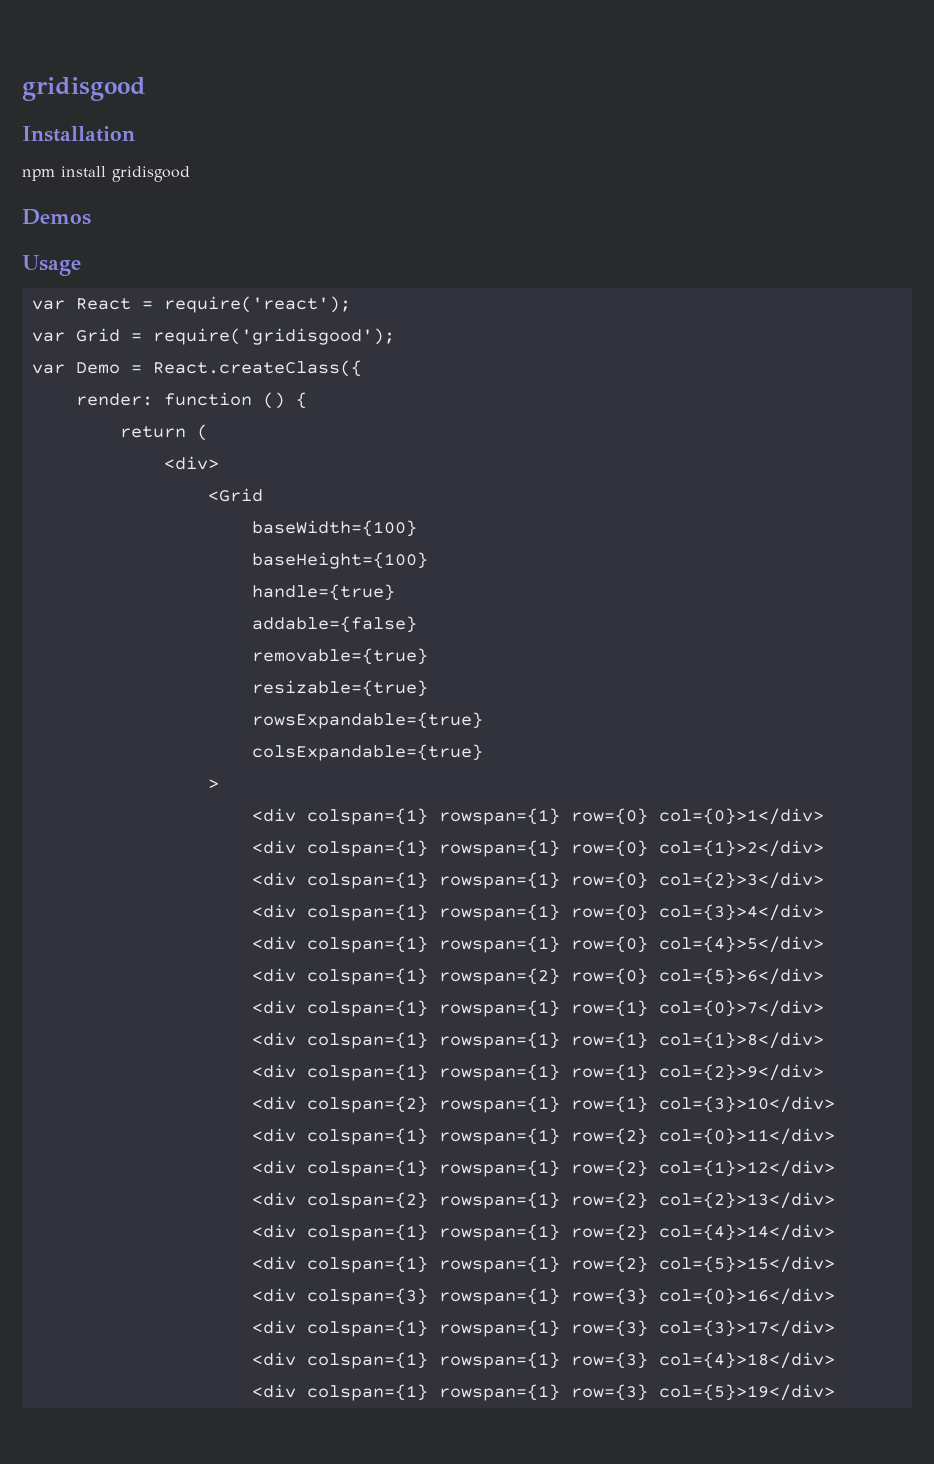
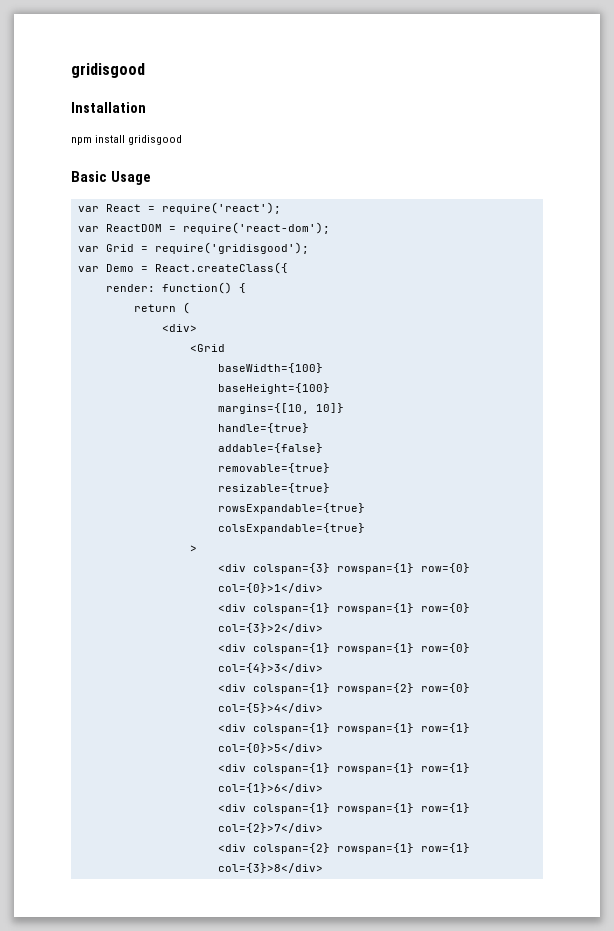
[22,209,91,225] Demos // -> [71,171,107,182] Basic
(351, 304) none -> [77,222,330,234] // var ReactDOM = require('react-dom');
[163,392,285,409] function () -> [161,282,232,294] function()
(428, 560) none -> [217,403,344,414] // margins={[10, 10]}
[306,808,428,825] colspan={1} -> [252,563,330,574] colspan={3}
[658,840,824,857] [251,872,824,889] [251,904,824,921] [251,936,824,953] col={1}>2</div> // <div colspan={1} rowspan={1} row={0} col={2}>3</div> // <div colspan={1} rowspan={1} row={0} col={3}>4</div> // <div colspan={1} rowspan={1} row={0} col={4}>5</div> -> [217,623,323,633] [217,643,470,654] [217,663,323,673] col={3}>2</div> // <div colspan={1} rowspan={1} row={0} col={4}>3</div>
[658,968,824,985] [251,1000,824,1017] [251,1032,824,1049] [251,1064,824,1081] col={5}>6</div> // <div colspan={1} rowspan={1} row={1} col={0}>7</div> // <div colspan={1} rowspan={1} row={1} col={1}>8</div> // <div colspan={1} rowspan={1} row={1} col={2}>9</div> -> [217,703,323,713] [217,723,470,734] [217,743,323,753] [217,763,470,774] [217,783,323,793] [217,803,470,814] [217,823,323,833] col={5}>4</div> // <div colspan={1} rowspan={1} row={1} col={0}>5</div> // <div colspan={1} rowspan={1} row={1} col={1}>6</div> // <div colspan={1} rowspan={1} row={1} col={2}>7</div>
[658,1096,835,1113] [251,1128,835,1145] [251,1160,835,1177] [251,1192,835,1209] [251,1224,835,1241] [251,1256,835,1273] [251,1288,835,1305] [251,1320,835,1337] [251,1352,835,1369] [251,1384,835,1401] col={3}>10</div> // <div colspan={1} rowspan={1} row={2} col={0}>11</div> // <div colspan={1} rowspan={1} row={2} col={1}>12</div> // <div colspan={2} rowspan={1} row={2} col={2}>13</div> // <div colspan={1} rowspan={1} row={2} col={4}>14</div> // <div colspan={1} rowspan={1} row={2} col={5}>15</div> // <div colspan={3} rowspan={1} row={3} col={0}>16</div> // <div colspan={1} rowspan={1} row={3} col={3}>17</div> // <div colspan={1} rowspan={1} row={3} col={4}>18</div> // <div colspan={1} rowspan={1} row={3} col={5}>19</div> -> [217,863,323,873] col={3}>8</div>

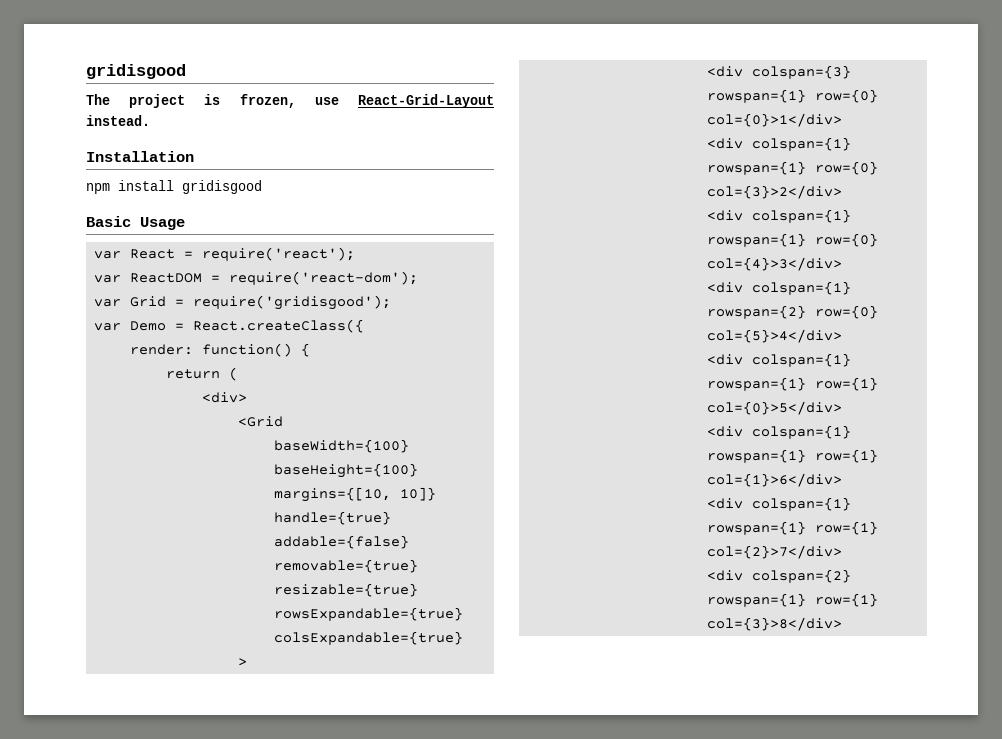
[71,63,145,78] gridisgood -> [86,64,186,79] [86,94,494,108] [86,115,150,126] gridisgood // The project is frozen, use React-Grid-Layout instead.

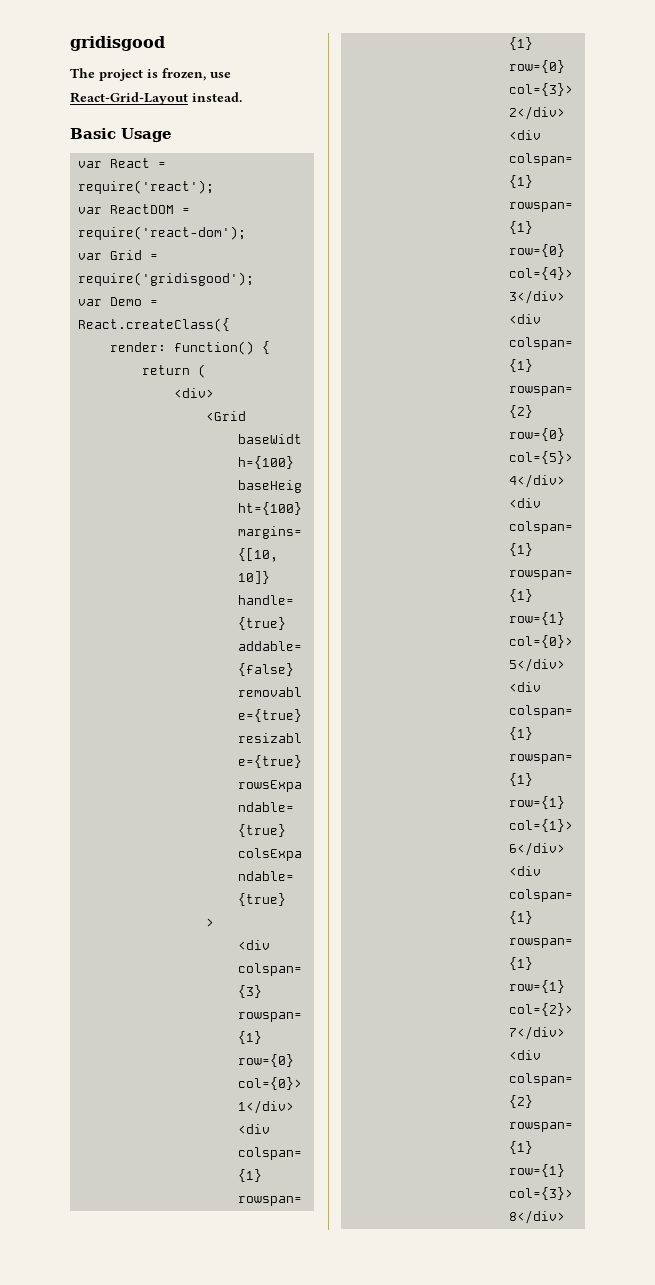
[86,151,194,162] [86,180,262,194] // Installation // npm install gridisgood -> (242, 97) none

